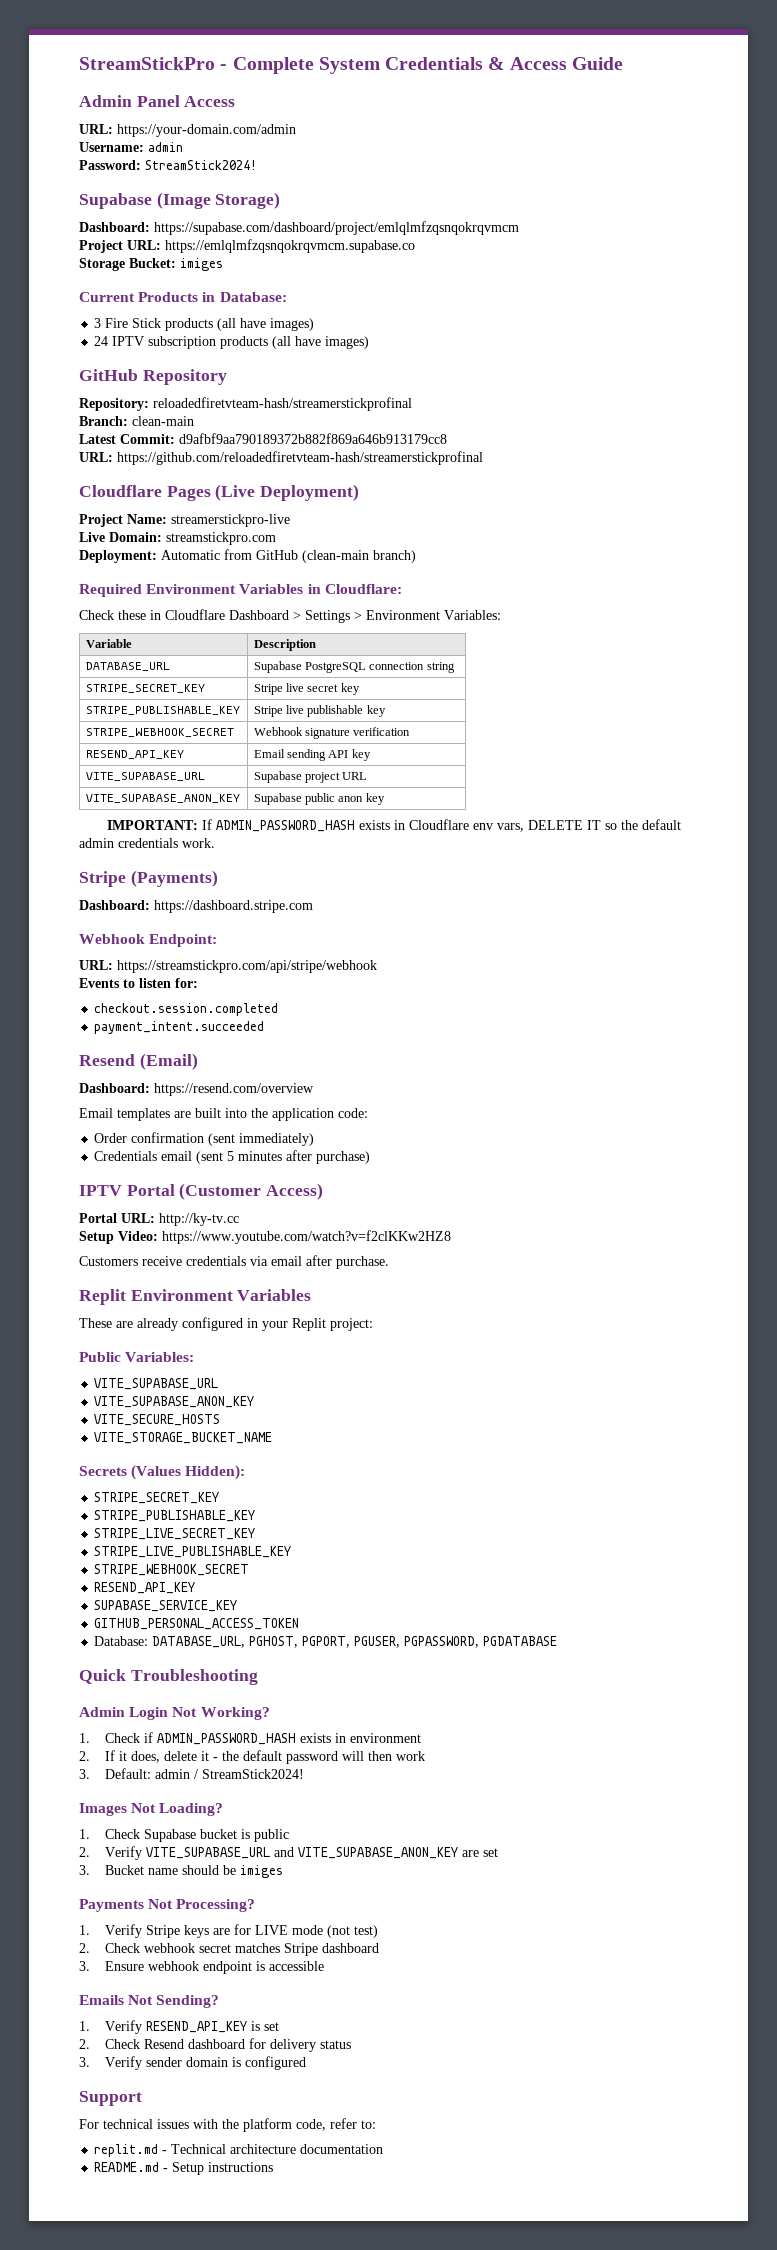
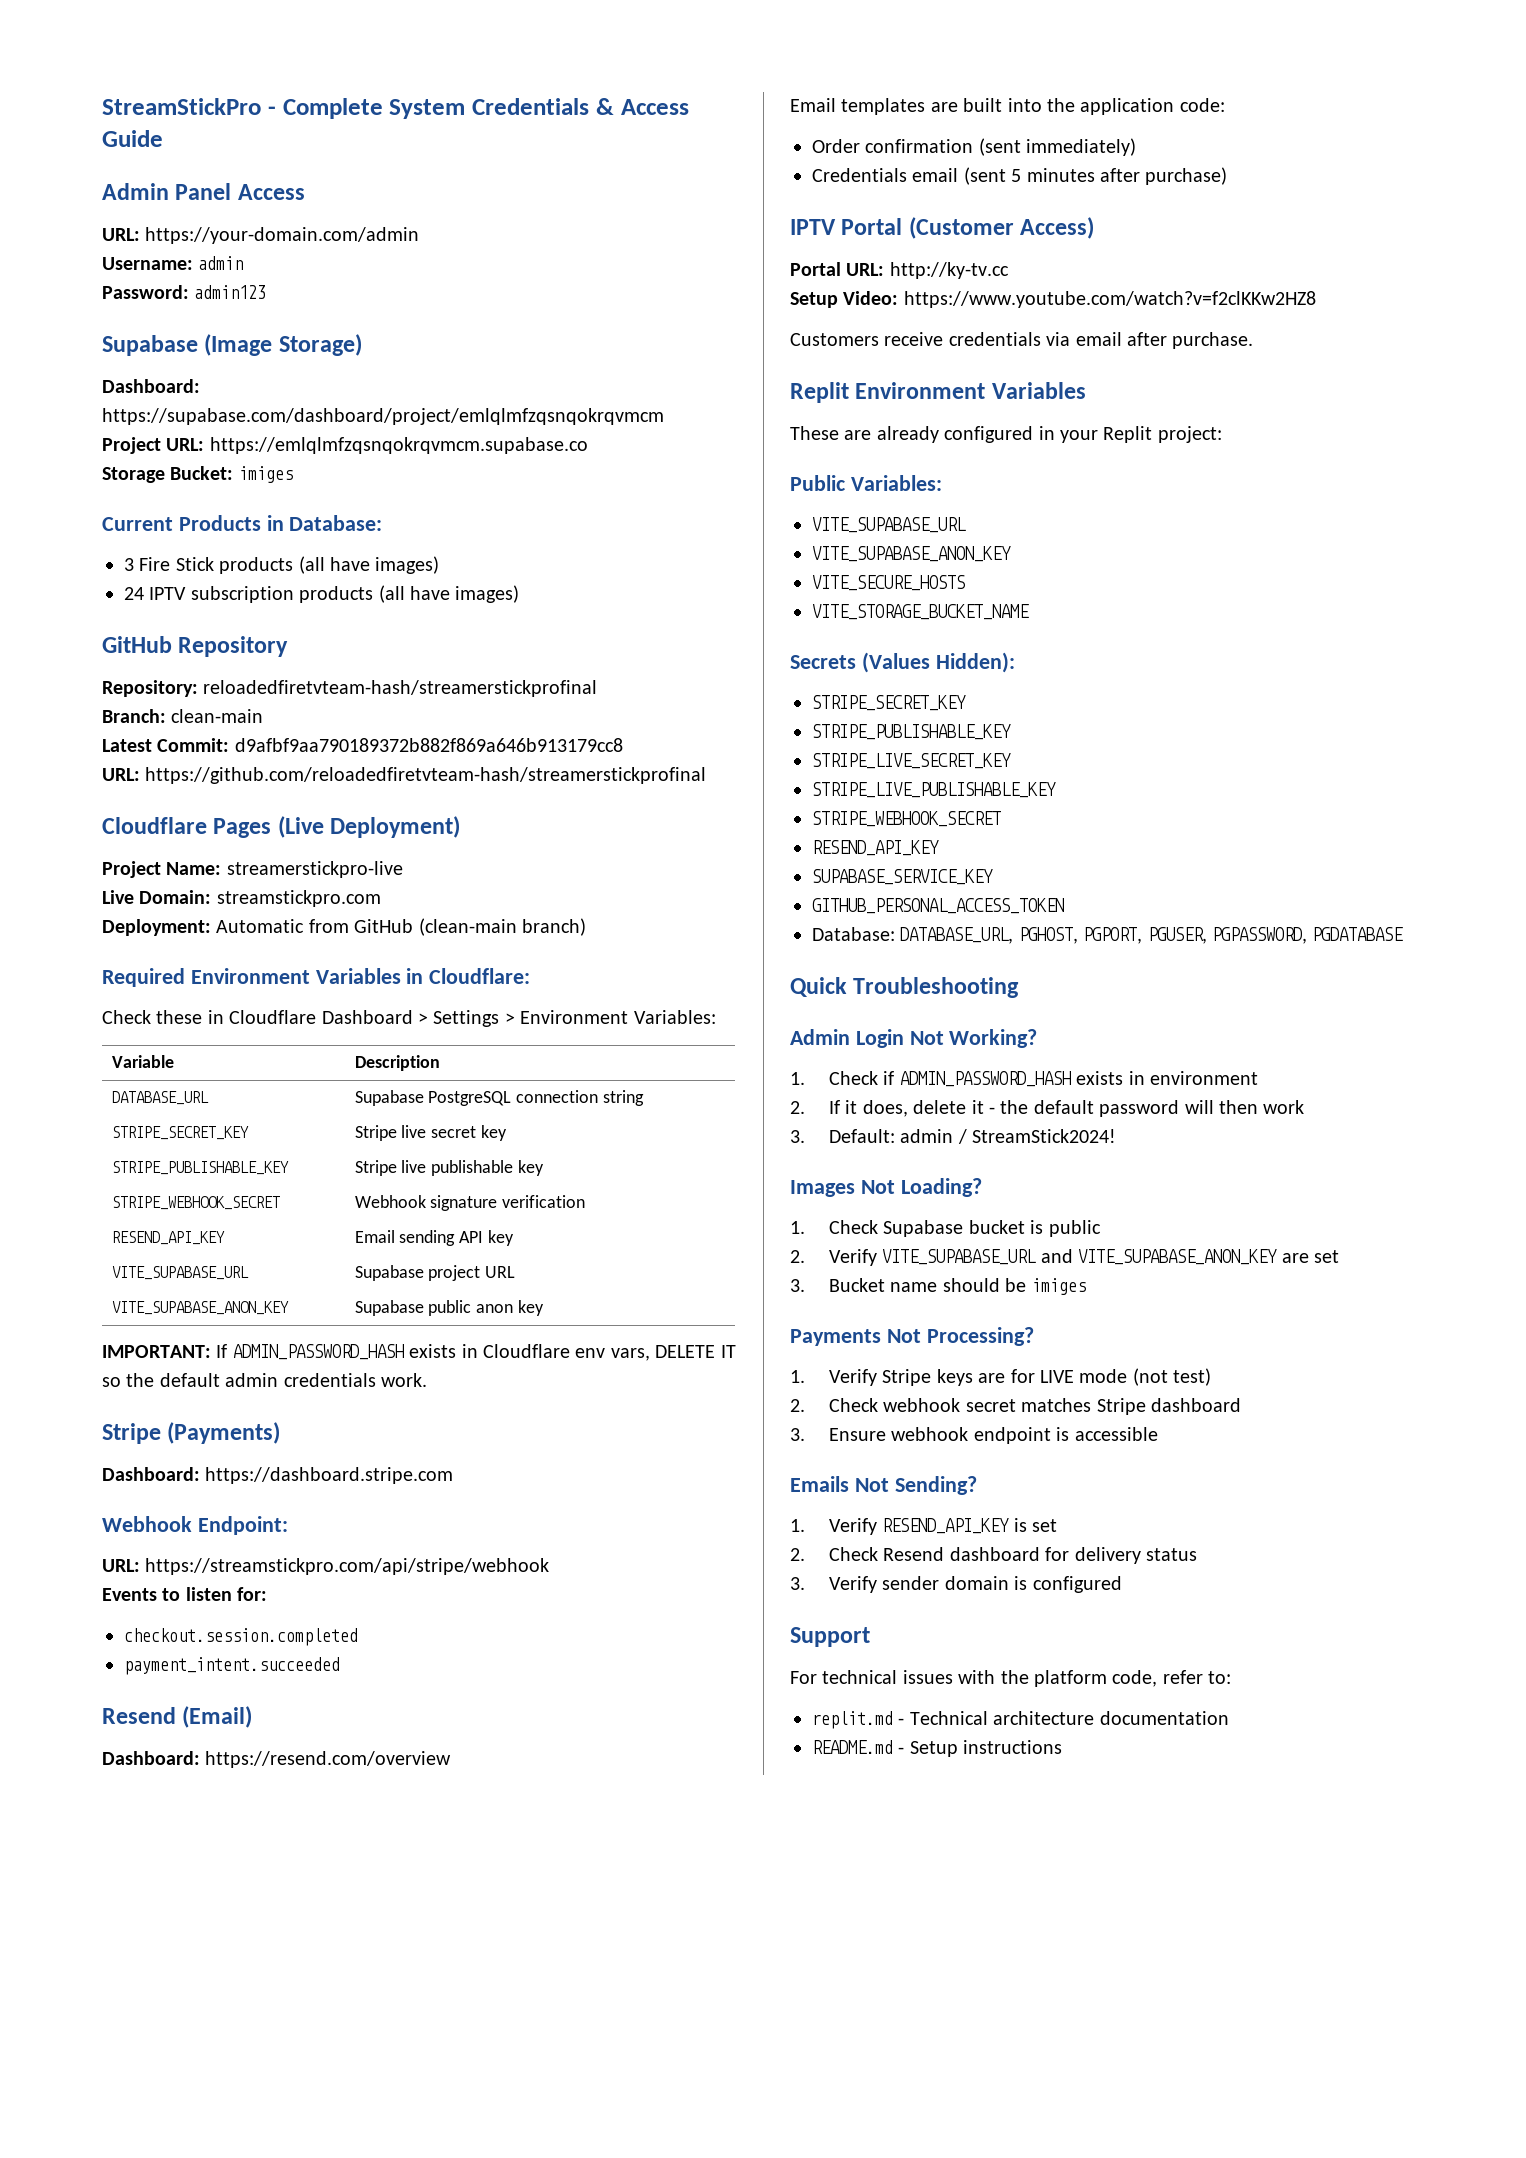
[145,160,257,170] StreamStick2024! -> [194,285,267,299] admin123

